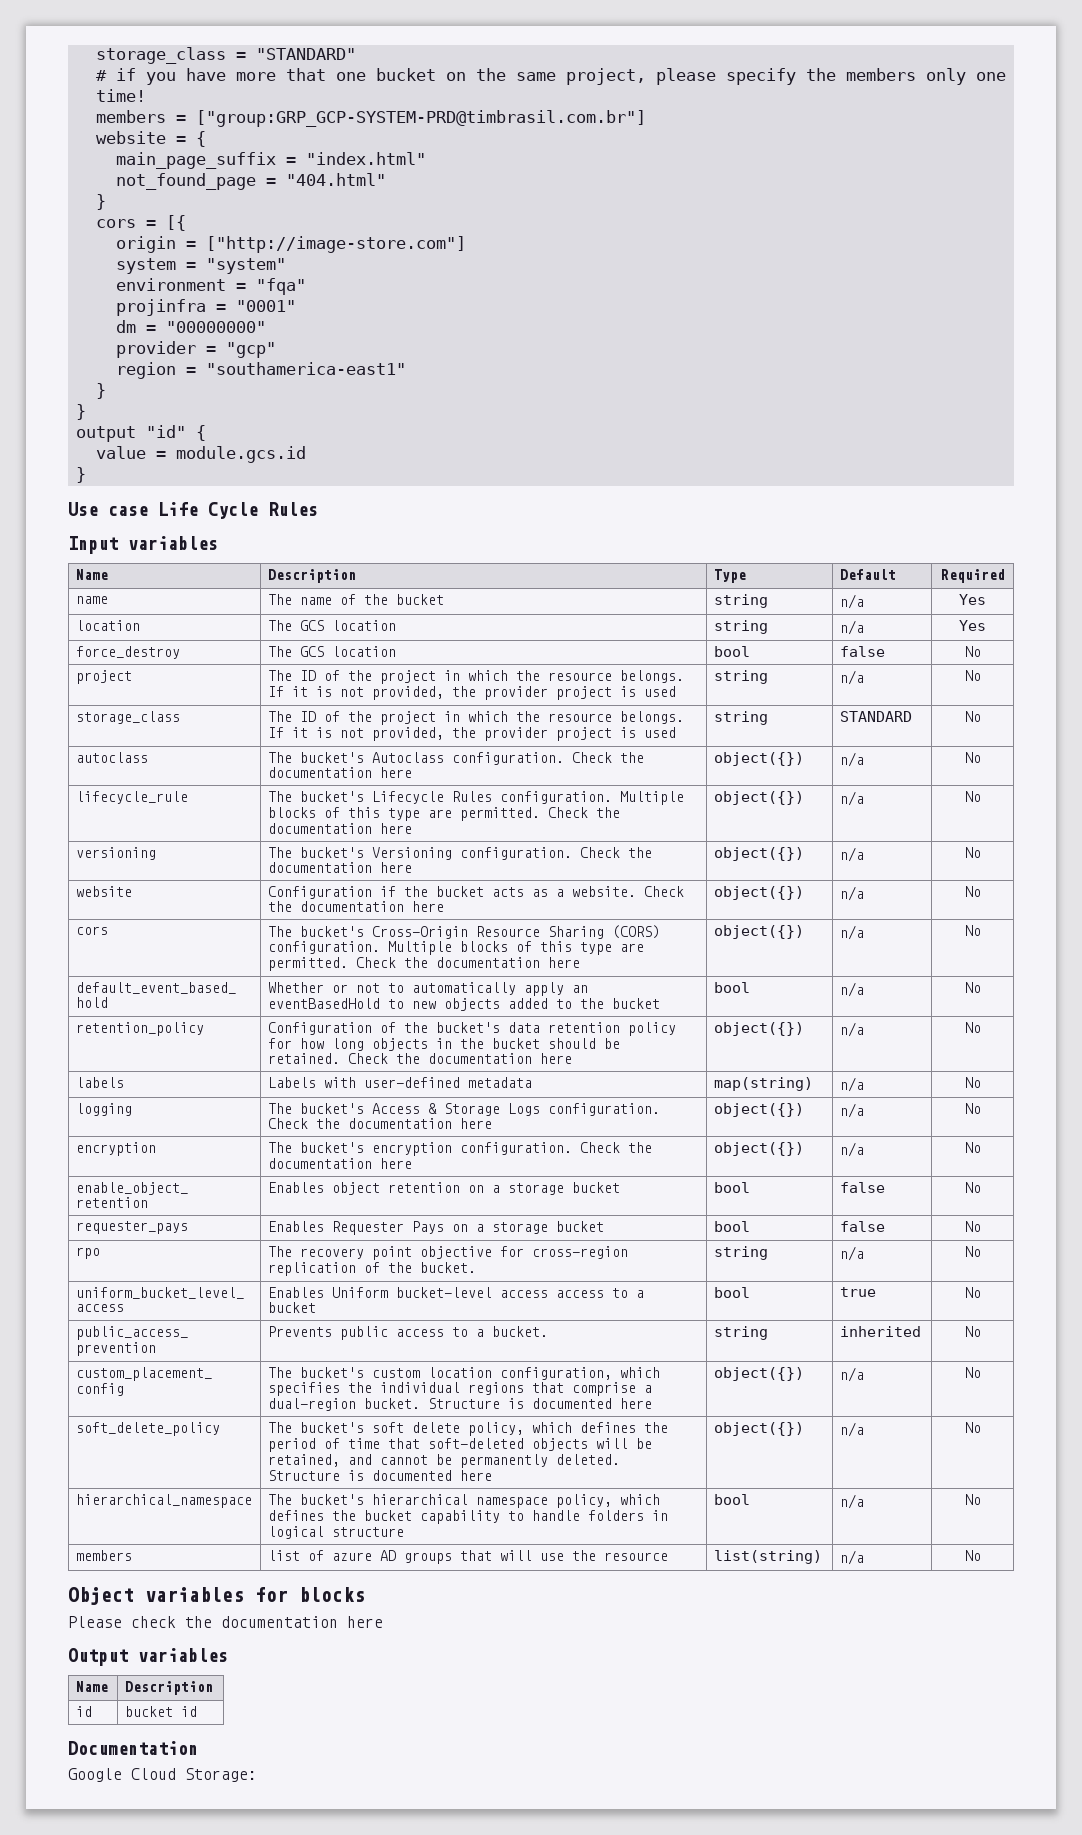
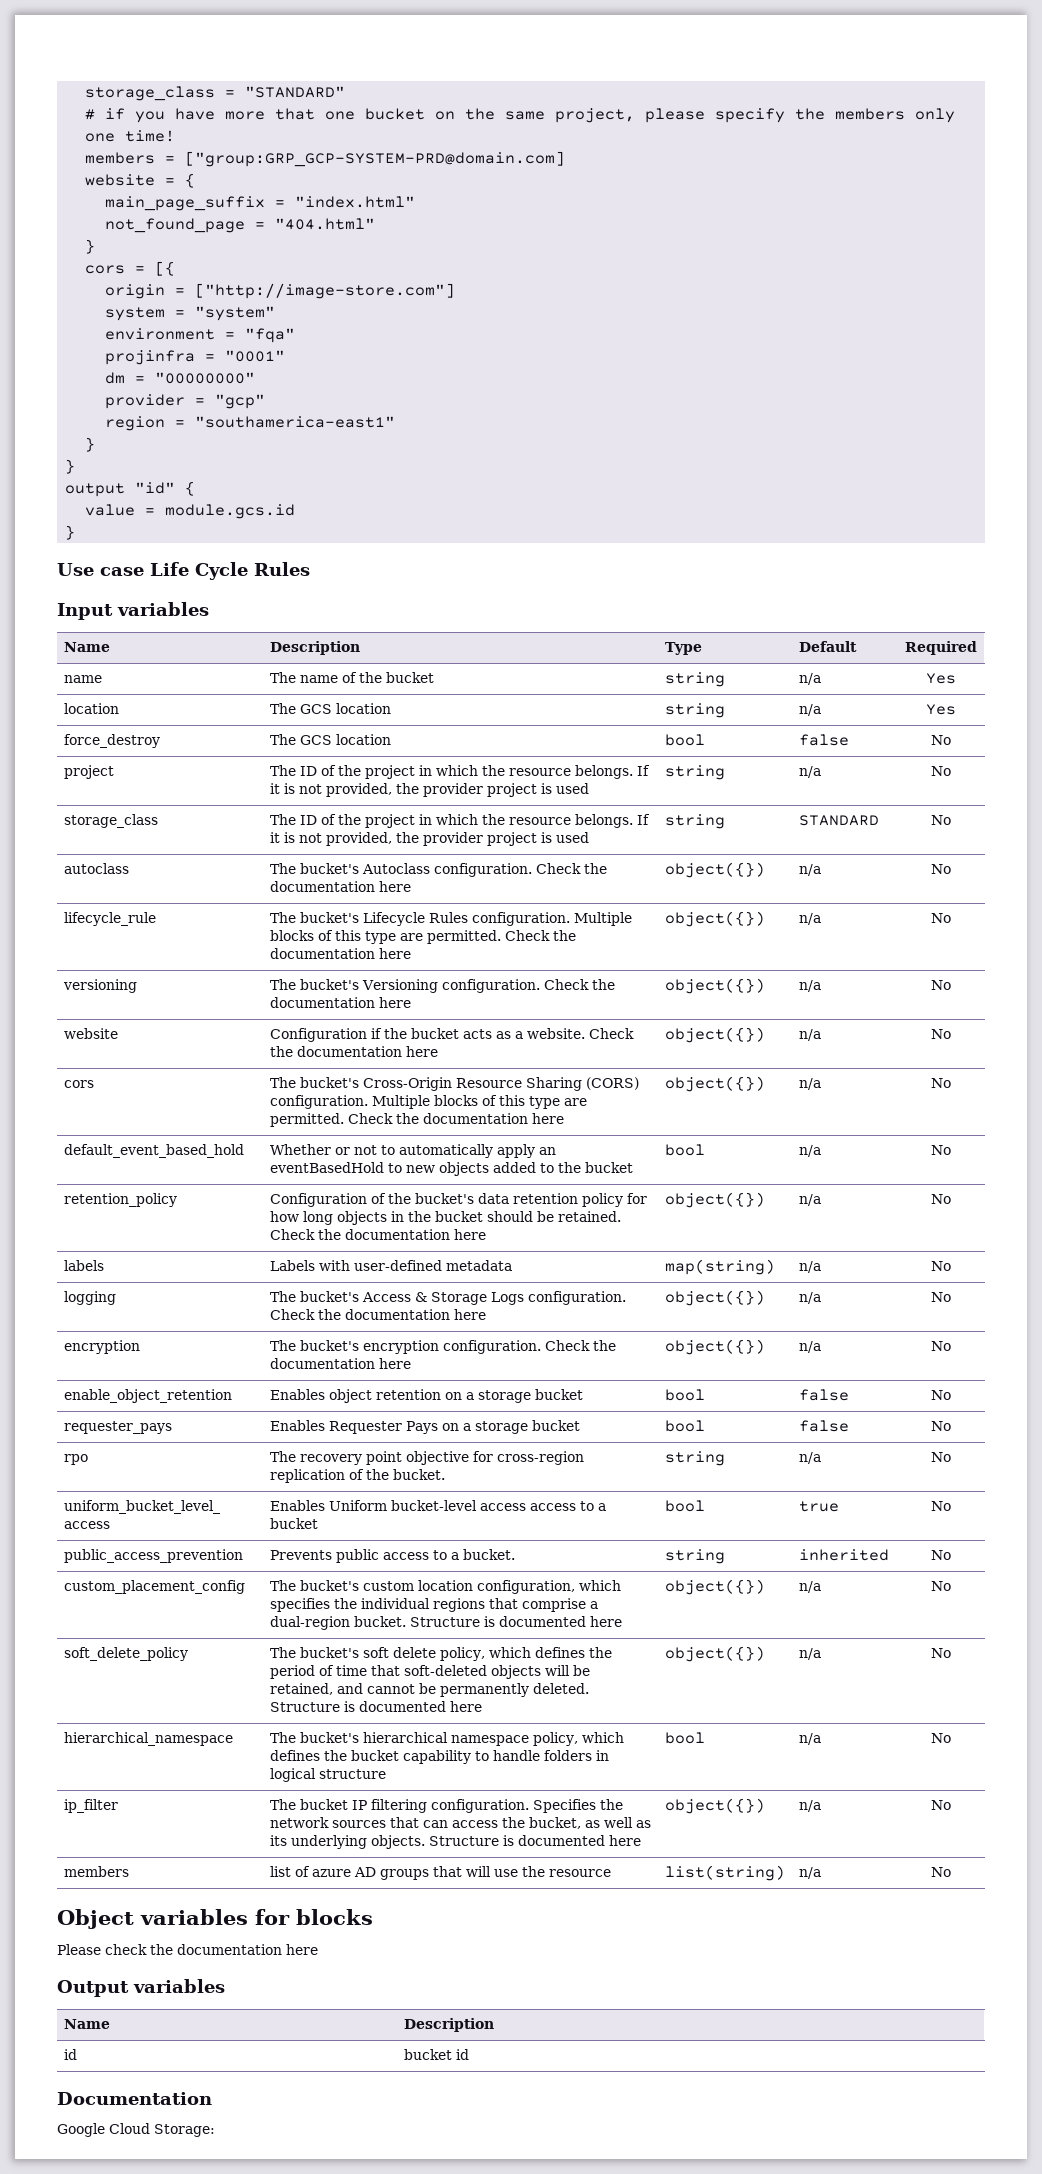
[195,110,646,127] ["group:GRP_GCP-SYSTEM-PRD@timbrasil.com.br"] -> [185,151,566,167] ["group:GRP_GCP-SYSTEM-PRD@domain.com]
(981, 1499) none -> [63,1799,118,1813] [269,1799,623,1813] [269,1817,651,1829] [269,1835,641,1849] [664,1798,765,1814] [798,1800,821,1812] [931,1800,951,1810] // ip_filter | The bucket IP filtering configuration. Specifies the network sources that can access the bucket, as well as its underlying objects. Structure is documented here | object({}) | n/a | No

